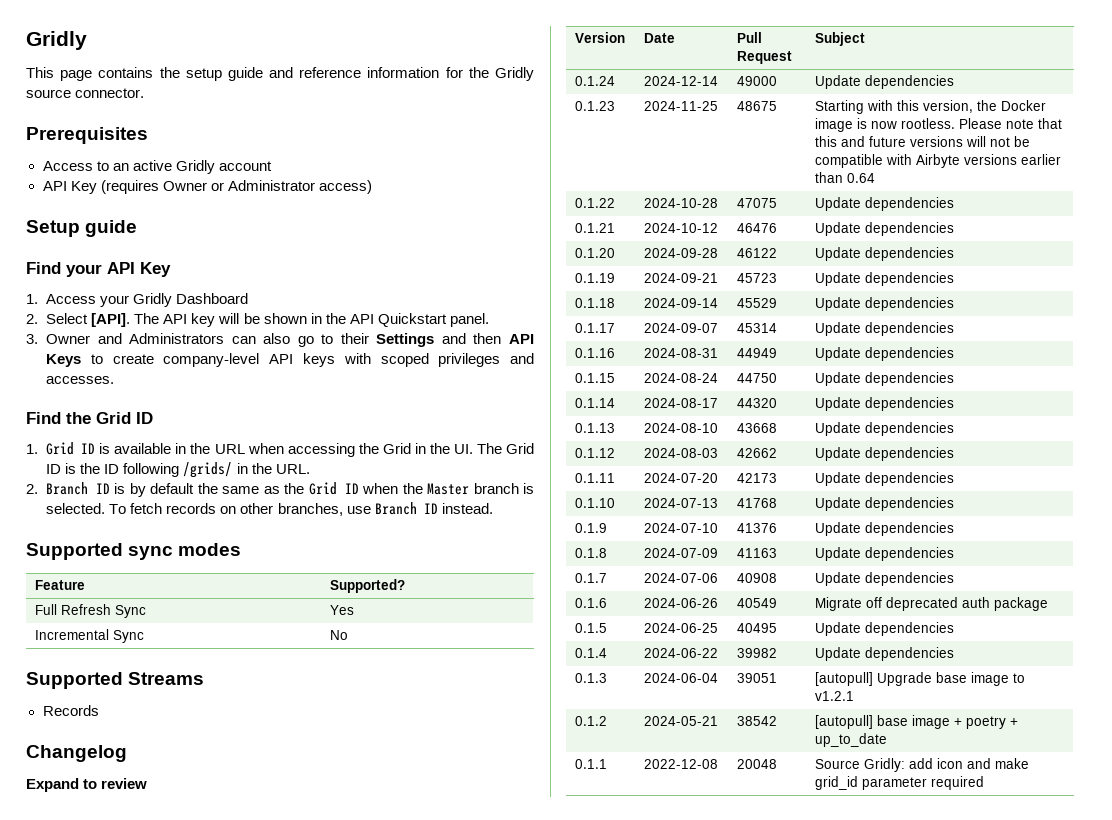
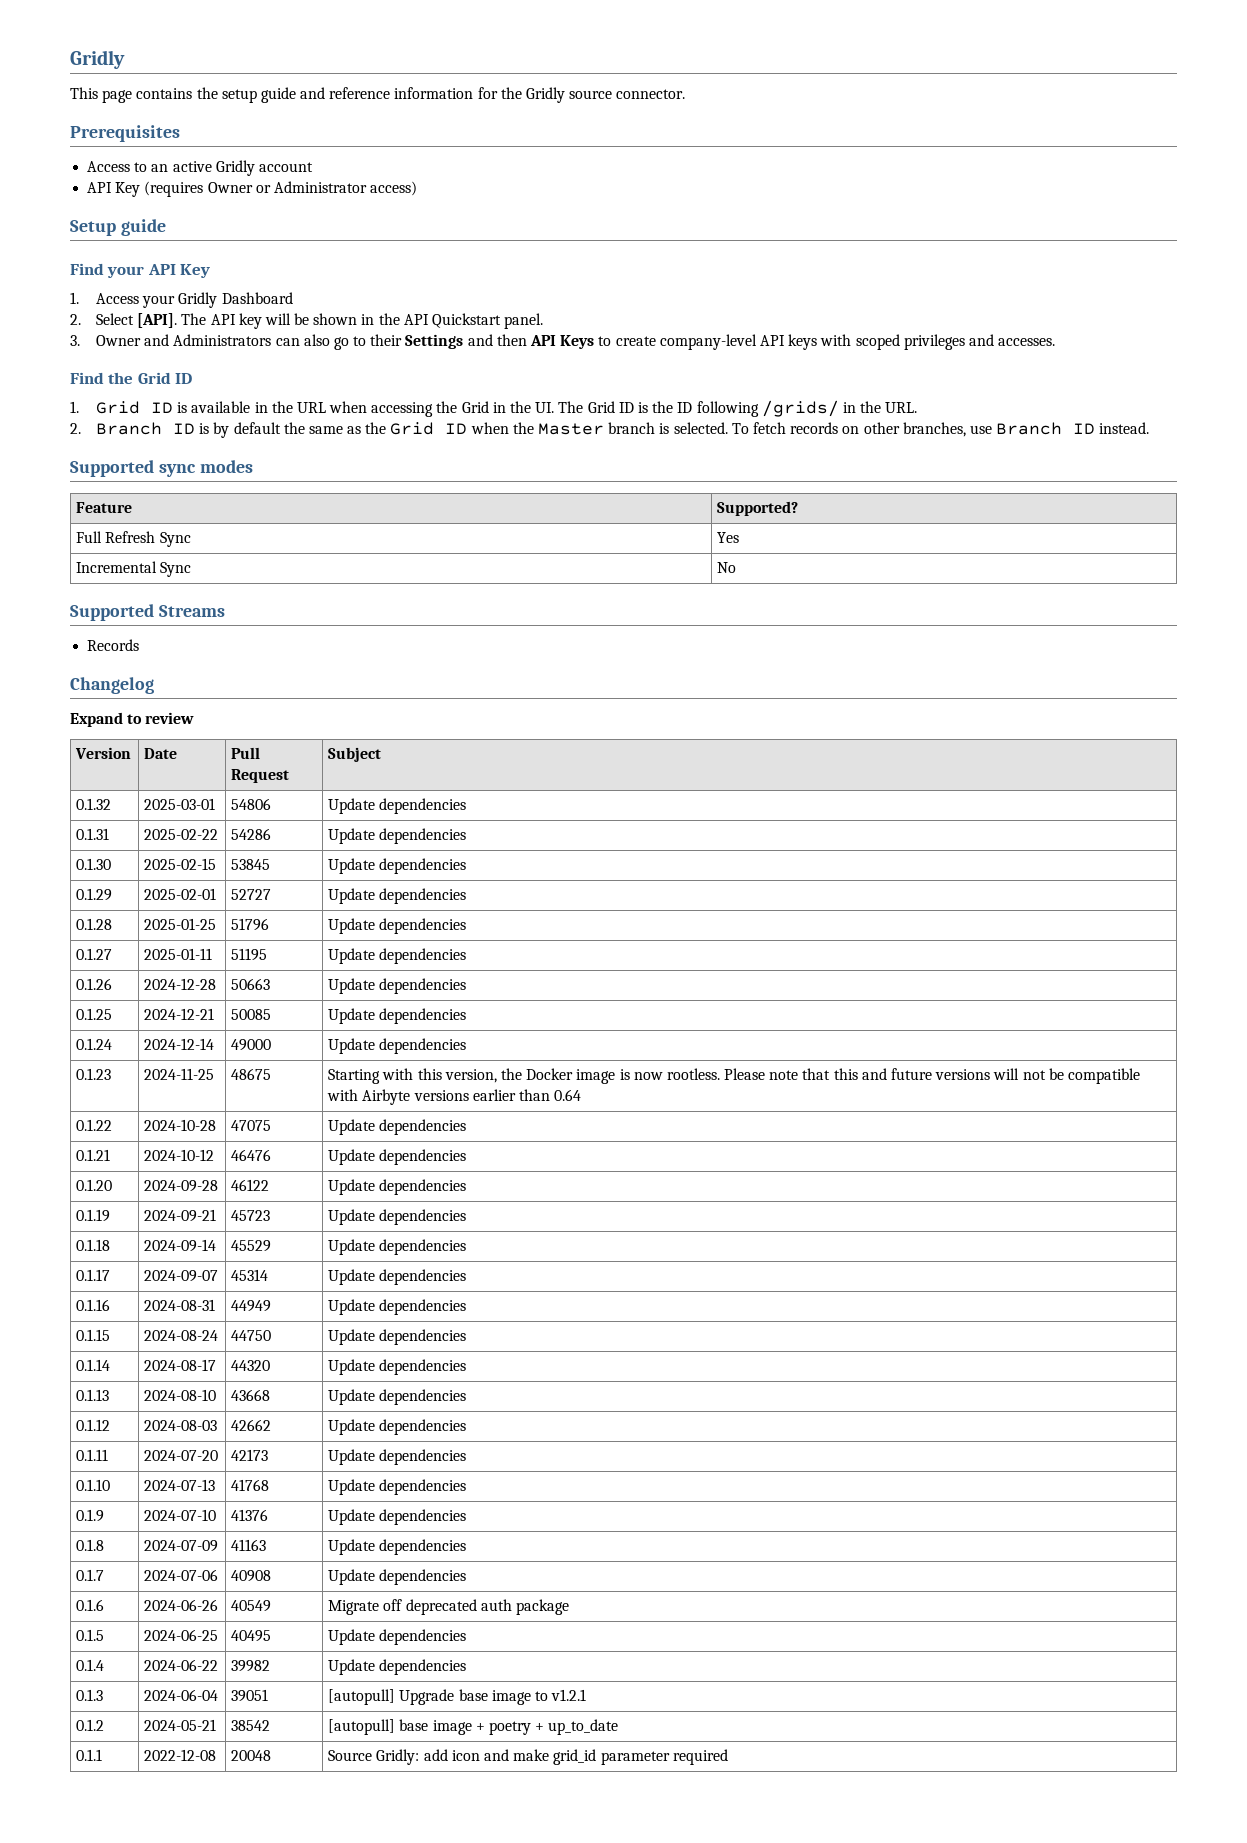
(866, 39) none -> [76,798,112,810] [144,798,216,810] [231,798,272,810] [328,798,467,814] [76,828,110,840] [144,829,219,840] [231,828,272,840] [328,828,467,844] [76,858,112,870] [144,858,217,870] [231,859,271,870] [328,858,467,874] [76,888,113,901] [144,888,217,900] [231,889,272,900] [328,888,467,904] [76,918,113,930] [144,918,217,930] [231,918,270,931] [328,918,467,934] [76,948,113,960] [144,948,213,960] [231,948,268,961] [328,948,467,964] [76,978,113,990] [144,978,217,990] [231,978,271,990] [328,978,467,994] [76,1008,113,1020] [144,1008,215,1020] [231,1009,272,1020] [328,1008,467,1024] // 0.1.32 | 2025-03-01 | 54806 | Update dependencies // 0.1.31 | 2025-02-22 | 54286 | Update dependencies // 0.1.30 | 2025-02-15 | 53845 | Update dependencies // 0.1.29 | 2025-02-01 | 52727 | Update dependencies // 0.1.28 | 2025-01-25 | 51796 | Update dependencies // 0.1.27 | 2025-01-11 | 51195 | Update dependencies // 0.1.26 | 2024-12-28 | 50663 | Update dependencies // 0.1.25 | 2024-12-21 | 50085 | Update dependencies

